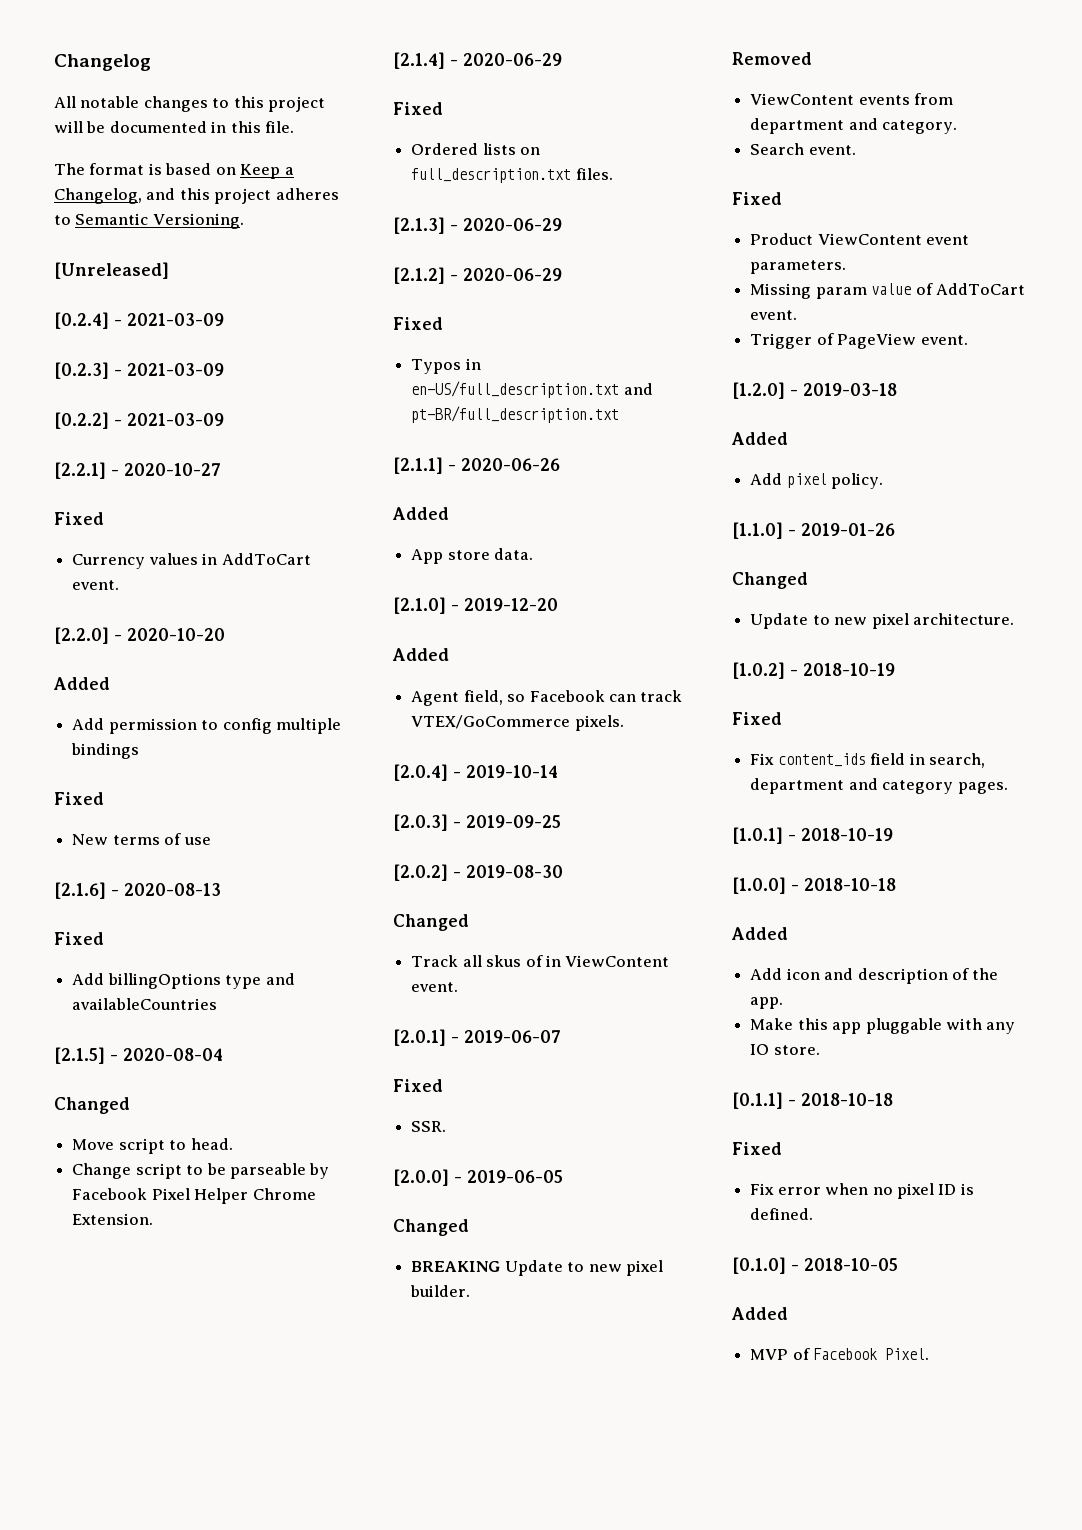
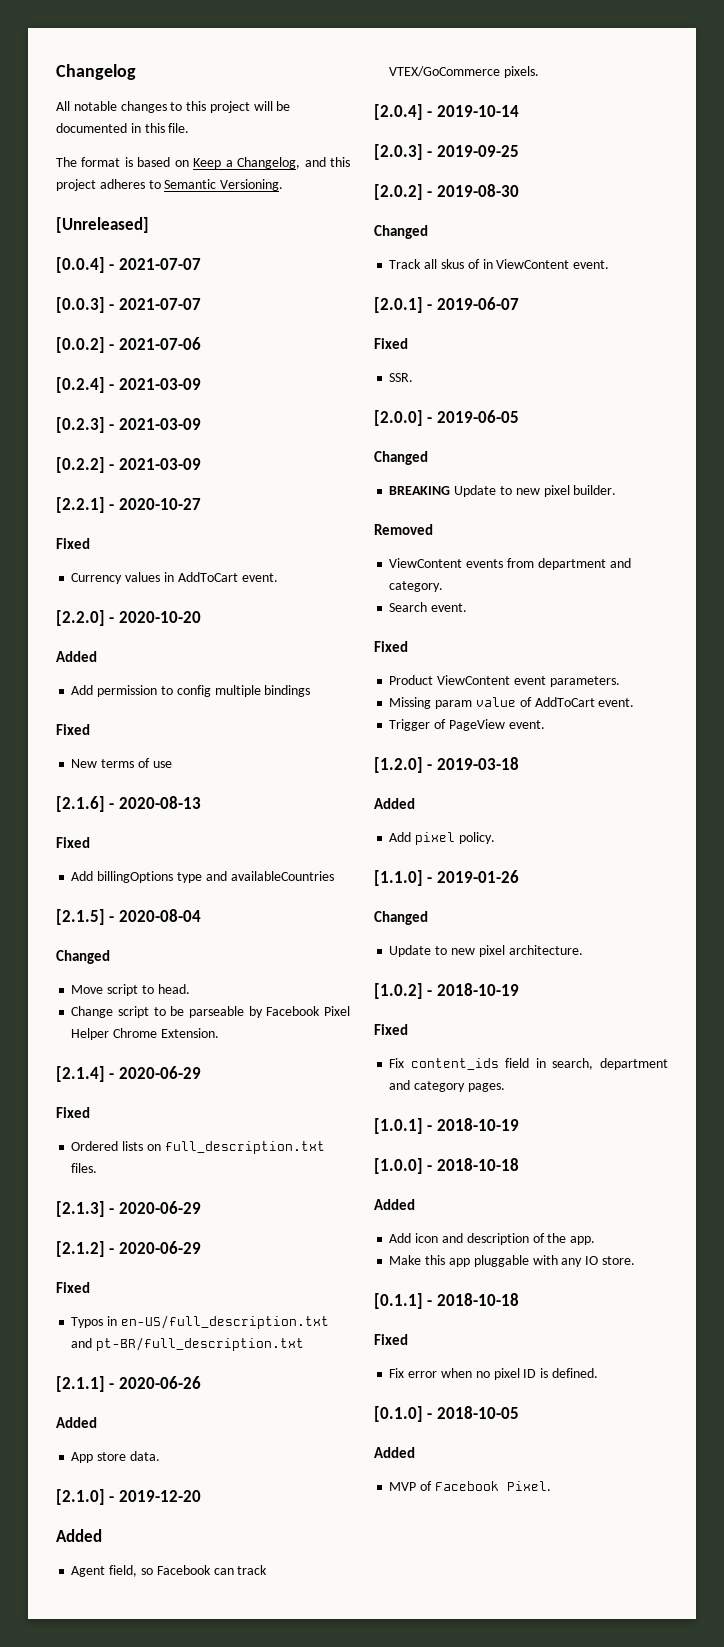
(169, 270) none -> [56,257,201,273] [56,297,201,313] [56,337,201,353] // [0.0.4] - 2021-07-07 // [0.0.3] - 2021-07-07 // [0.0.2] - 2021-07-06

